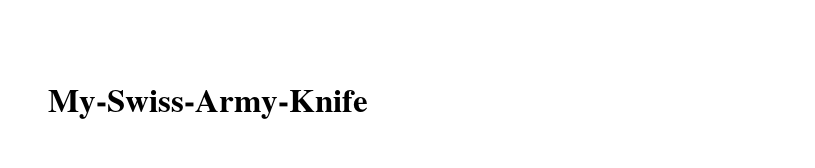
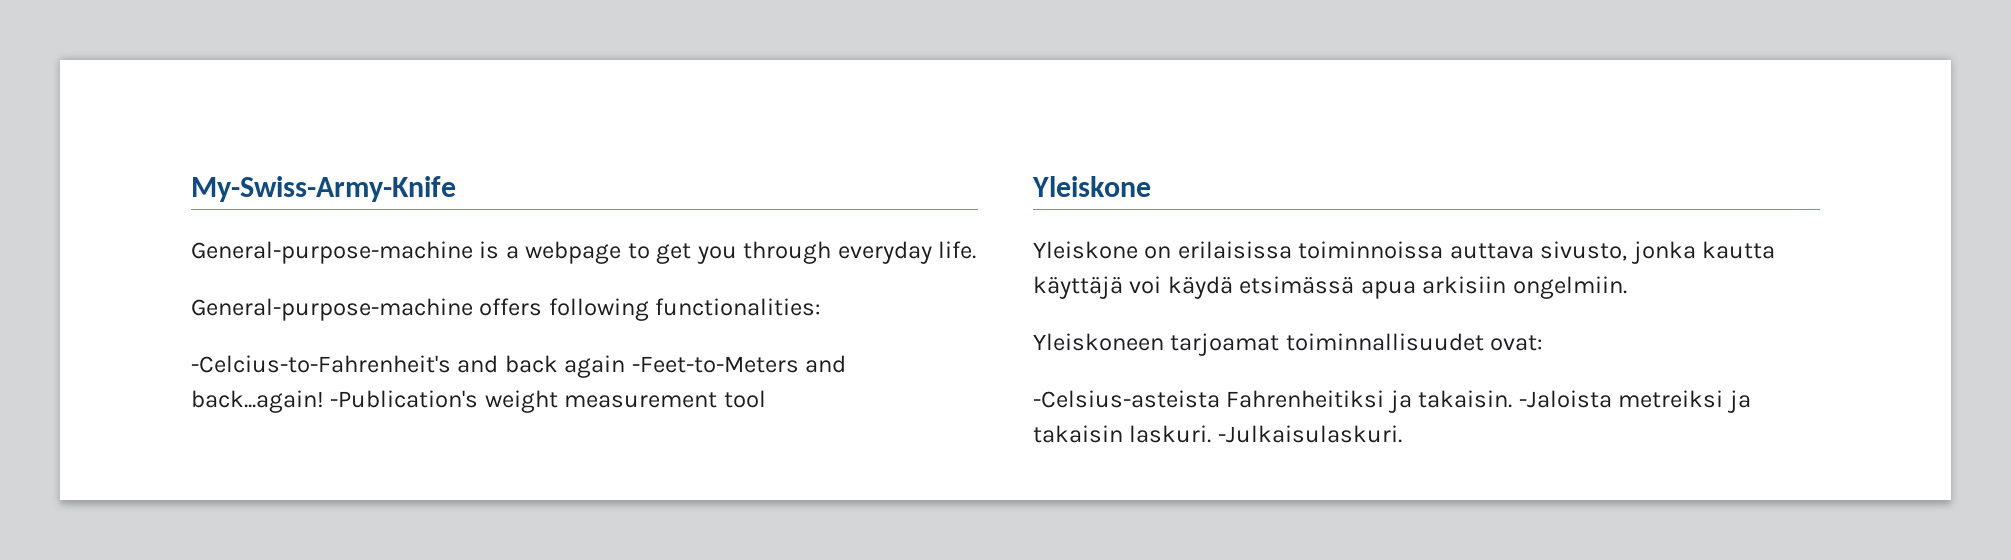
(368, 104) none -> [191,241,977,264] [191,298,822,321] [191,355,847,378] [191,390,766,413] [1032,176,1151,197] [1033,241,1776,264] [1033,276,1627,299] [1033,333,1544,356] [1033,390,1751,413] [1033,425,1402,443] // General-purpose-machine is a webpage to get you through everyday life. // General-purpose-machine offers following functionalities: // -Celcius-to-Fahrenheit's and back again -Feet-to-Meters and back...again! -Publication's weight measurement tool // Yleiskone // Yleiskone on erilaisissa toiminnoissa auttava sivusto, jonka kautta käyttäjä voi käydä etsimässä apua arkisiin ongelmiin. // Yleiskoneen tarjoamat toiminnallisuudet ovat: // -Celsius-asteista Fahrenheitiksi ja takaisin. -Jaloista metreiksi ja takaisin laskuri. -Julkaisulaskuri.

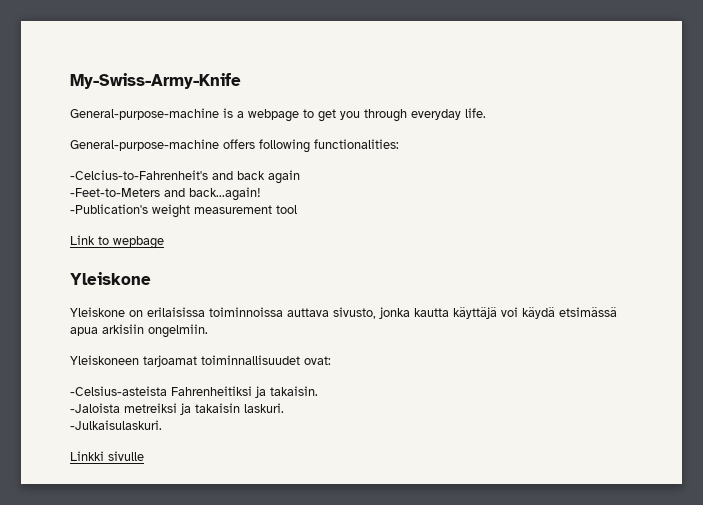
(626, 366) none -> (300, 177) //
(324, 401) none -> (261, 194) //
(766, 399) none -> [70,235,164,249] // Link to wepbage
(1513, 399) none -> (318, 391) //
(1212, 434) none -> (284, 408) //
(1402, 434) none -> [70,451,144,461] // Linkki sivulle

